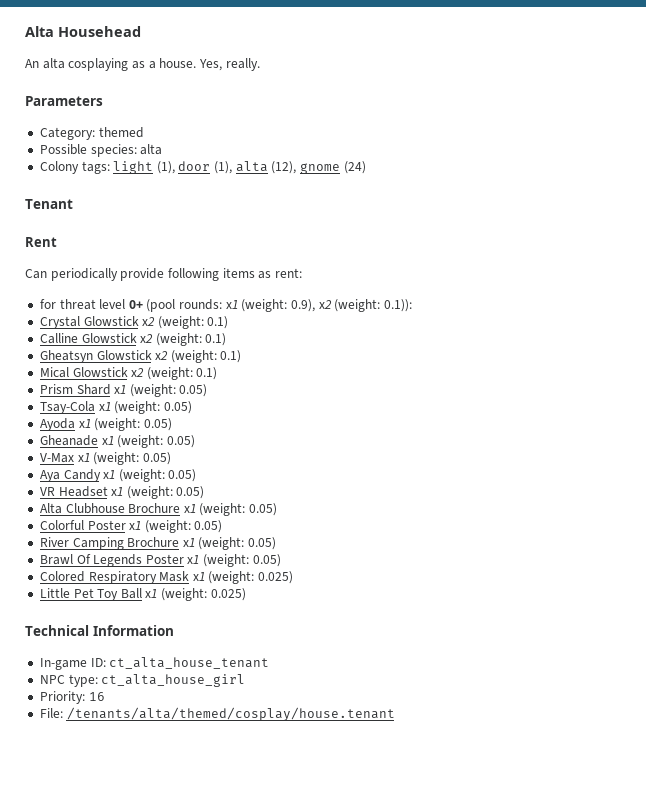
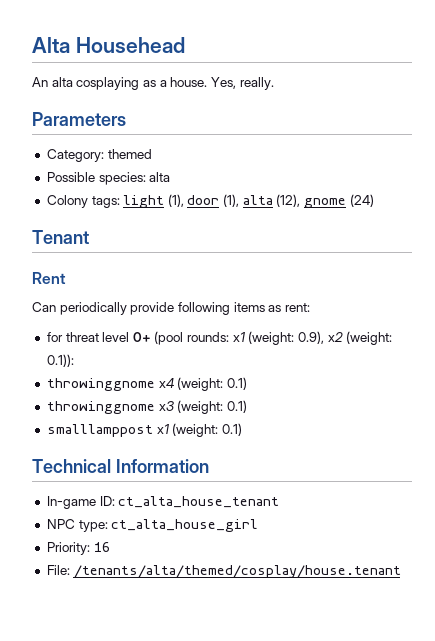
[39,316,229,329] [39,333,227,346] [39,350,242,363] [39,367,218,380] [39,384,208,397] [39,401,192,414] [39,418,172,431] [39,435,195,448] [39,452,171,465] [39,469,197,482] [39,486,205,499] [39,503,278,516] [39,520,223,533] [39,537,277,550] [39,554,281,567] [39,571,294,584] [39,588,246,601] Crystal Glowstick x2 (weight: 0.1) // Calline Glowstick x2 (weight: 0.1) // Gheatsyn Glowstick x2 (weight: 0.1) // Mical Glowstick x2 (weight: 0.1) // Prism Shard x1 (weight: 0.05) // Tsay-Cola x1 (weight: 0.05) // Ayoda x1 (weight: 0.05) // Gheanade x1 (weight: 0.05) // V-Max x1 (weight: 0.05) // Aya Candy x1 (weight: 0.05) // VR Headset x1 (weight: 0.05) // Alta Clubhouse Brochure x1 (weight: 0.05) // Colorful Poster x1 (weight: 0.05) // River Camping Brochure x1 (weight: 0.05) // Brawl Of Legends Poster x1 (weight: 0.05) // Colored Respiratory Mask x1 (weight: 0.025) // Little Pet Toy Ball x1 (weight: 0.025) -> [46,377,247,391] [46,400,247,414] [46,423,242,437] throwinggnome x4 (weight: 0.1) // throwinggnome x3 (weight: 0.1) // smalllamppost x1 (weight: 0.1)

